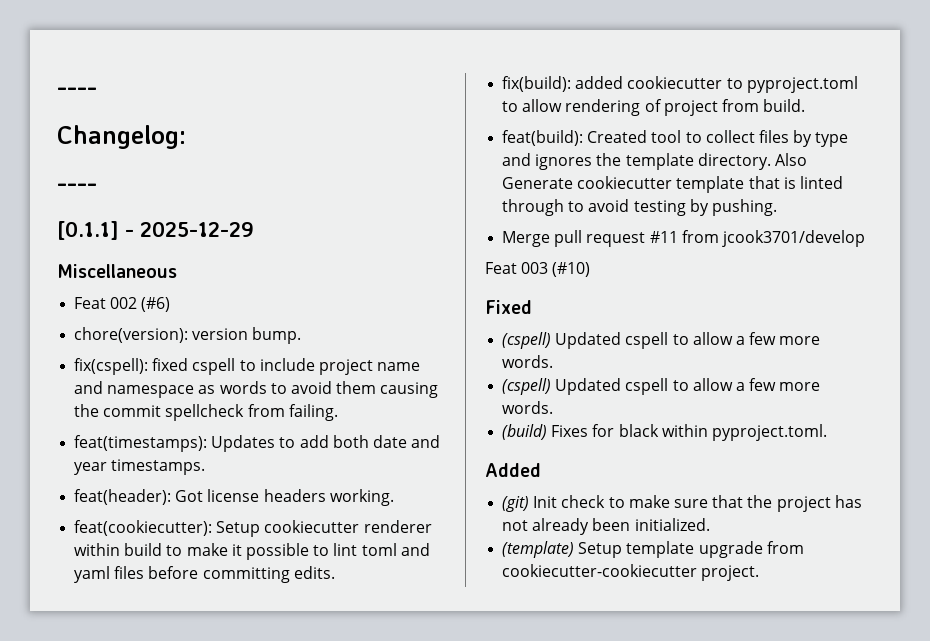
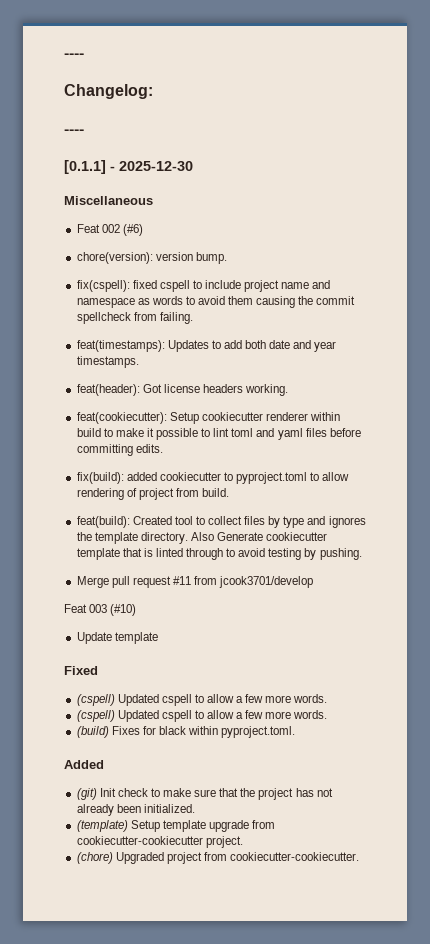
[140,221,254,237] 2025-12-29 -> [119,161,193,171] 2025-12-30
(591, 269) none -> [76,632,158,644] // Update template
(760, 573) none -> [76,852,360,864] // (chore) Upgraded project from cookiecutter-cookiecutter.

